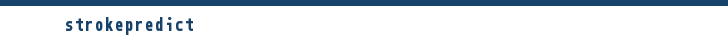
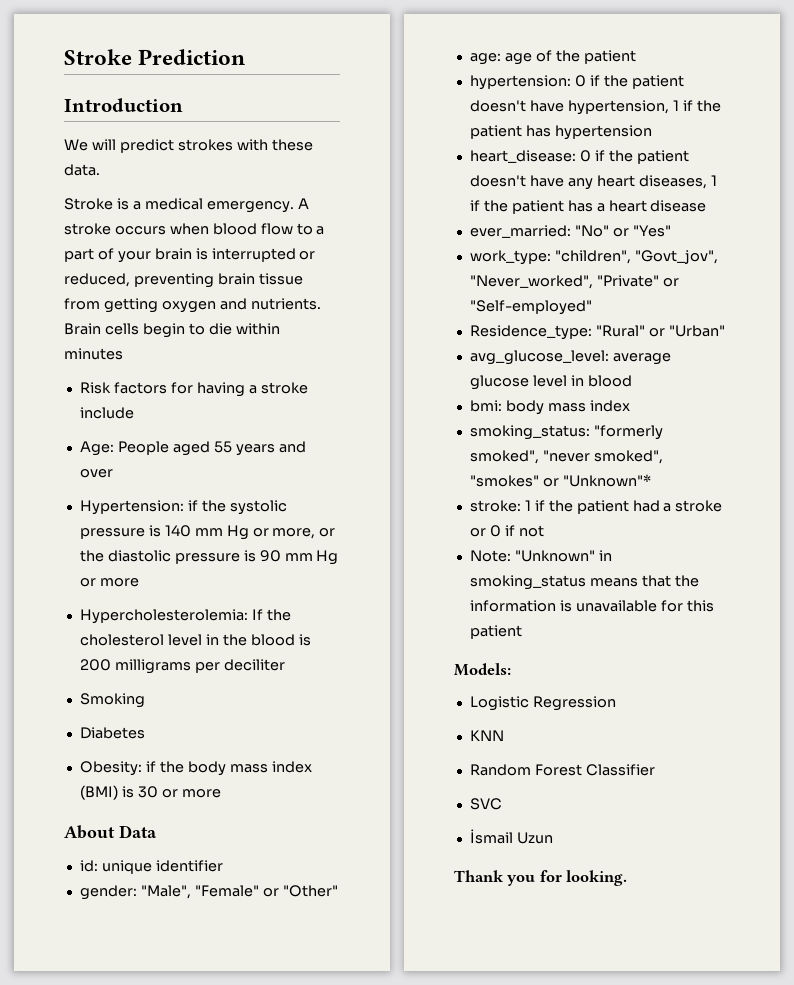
[64,17,194,35] strokepredict -> [64,49,246,65] [64,98,183,112] [64,139,313,153] [64,164,100,176] [64,198,309,213] [64,223,325,235] [64,248,316,263] [64,273,303,288] [64,298,321,313] [64,323,280,338] [64,348,123,360] [79,382,308,397] [79,407,134,419] [79,441,306,456] [79,469,113,478] [79,500,287,515] [79,525,336,540] [79,550,339,565] [79,578,139,587] [79,609,291,624] [79,634,311,646] [79,659,285,674] [79,693,145,708] [79,727,145,739] [79,761,312,776] [79,785,221,800] [64,825,157,839] [79,860,223,874] [79,885,338,900] [469,50,636,65] [469,75,684,90] [469,100,721,115] [469,125,652,140] [469,150,689,164] [469,175,717,190] [469,200,707,214] [469,225,671,238] [469,250,718,265] [469,275,679,289] [469,300,592,315] [469,325,725,340] [469,350,671,365] [469,375,632,390] [469,400,630,415] [469,425,663,440] [469,450,663,464] [469,474,651,487] [469,500,723,514] [469,525,544,537] [469,550,612,562] [469,575,699,590] [469,600,714,612] [469,625,522,639] [454,663,511,676] [469,696,616,711] [469,730,504,741] [469,764,655,776] [469,798,502,810] [469,829,553,844] [454,870,628,886] Stroke Prediction // Introduction // We will predict strokes with these data. // Stroke is a medical emergency. A stroke occurs when blood flow to a part of your brain is interrupted or reduced, preventing brain tissue from getting oxygen and nutrients. Brain cells begin to die within minutes // Risk factors for having a stroke include // Age: People aged 55 years and over // Hypertension: if the systolic pressure is 140 mm Hg or more, or the diastolic pressure is 90 mm Hg or more // Hypercholesterolemia: If the cholesterol level in the blood is 200 milligrams per deciliter // Smoking // Diabetes // Obesity: if the body mass index (BMI) is 30 or more // About Data // id: unique identifier // gender: "Male", "Female" or "Other" // age: age of the patient // hypertension: 0 if the patient doesn't have hypertension, 1 if the patient has hypertension // heart_disease: 0 if the patient doesn't have any heart diseases, 1 if the patient has a heart disease // ever_married: "No" or "Yes" // work_type: "children", "Govt_jov", "Never_worked", "Private" or "Self-employed" // Residence_type: "Rural" or "Urban" // avg_glucose_level: average glucose level in blood // bmi: body mass index // smoking_status: "formerly smoked", "never smoked", "smokes" or "Unknown"* // stroke: 1 if the patient had a stroke or 0 if not // Note: "Unknown" in smoking_status means that the information is unavailable for this patient // Models: // Logistic Regression // KNN // Random Forest Classifier // SVC // İsmail Uzun // Thank you for looking.

